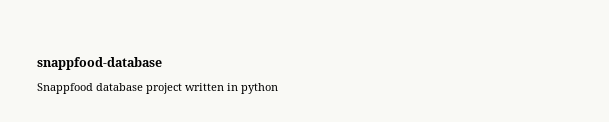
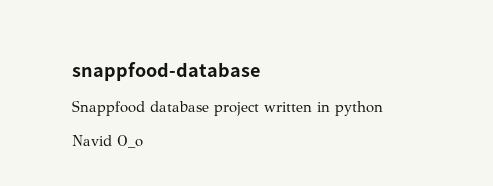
(278, 88) none -> [72,135,143,148] // Navid O_o

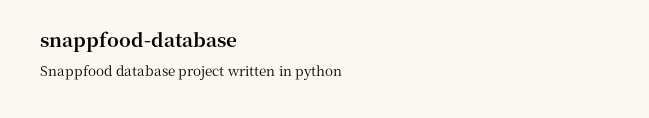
[72,135,143,148] // Navid O_o -> (343, 72) none

